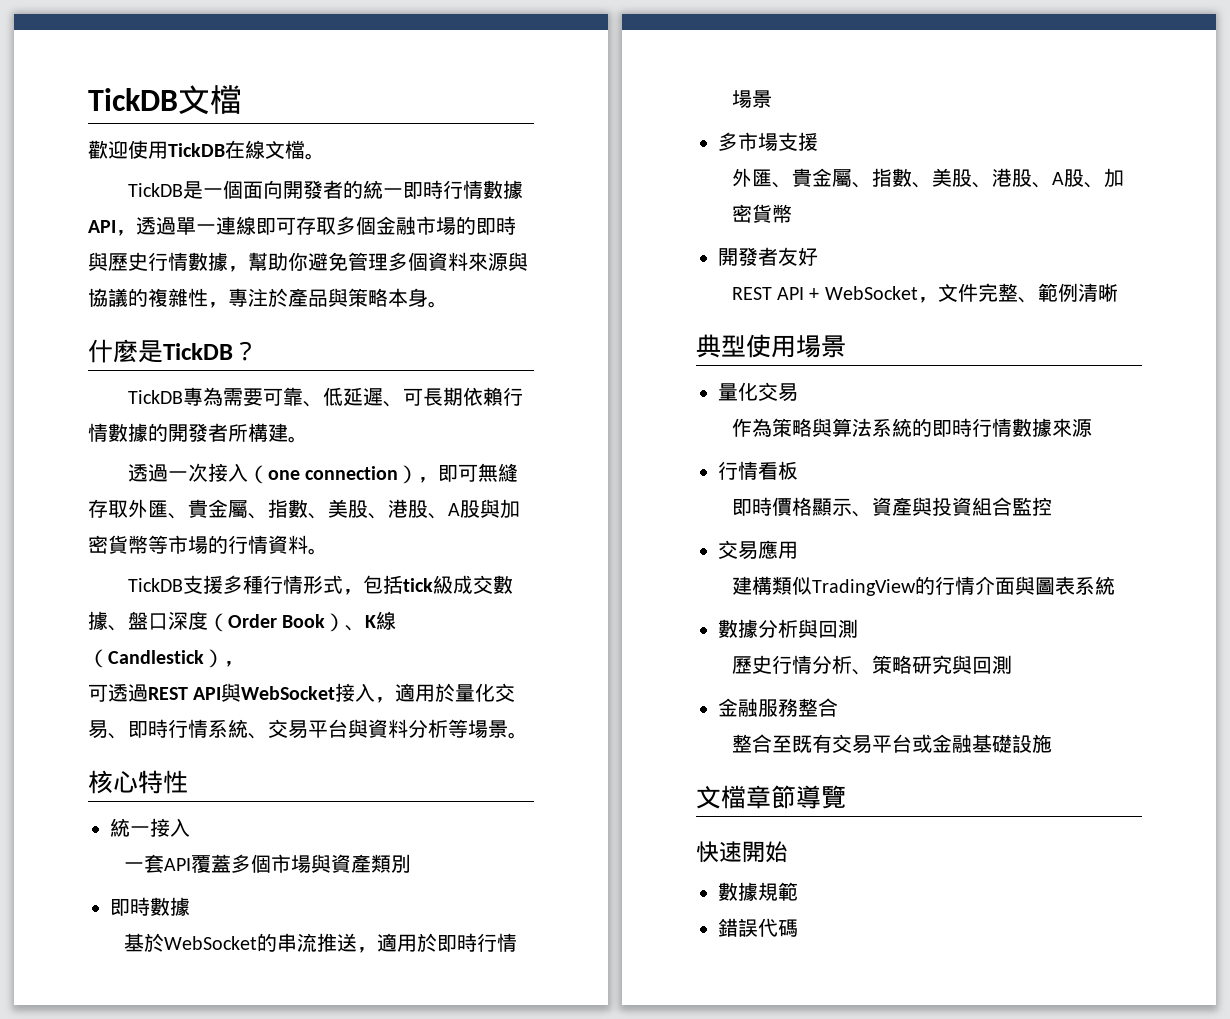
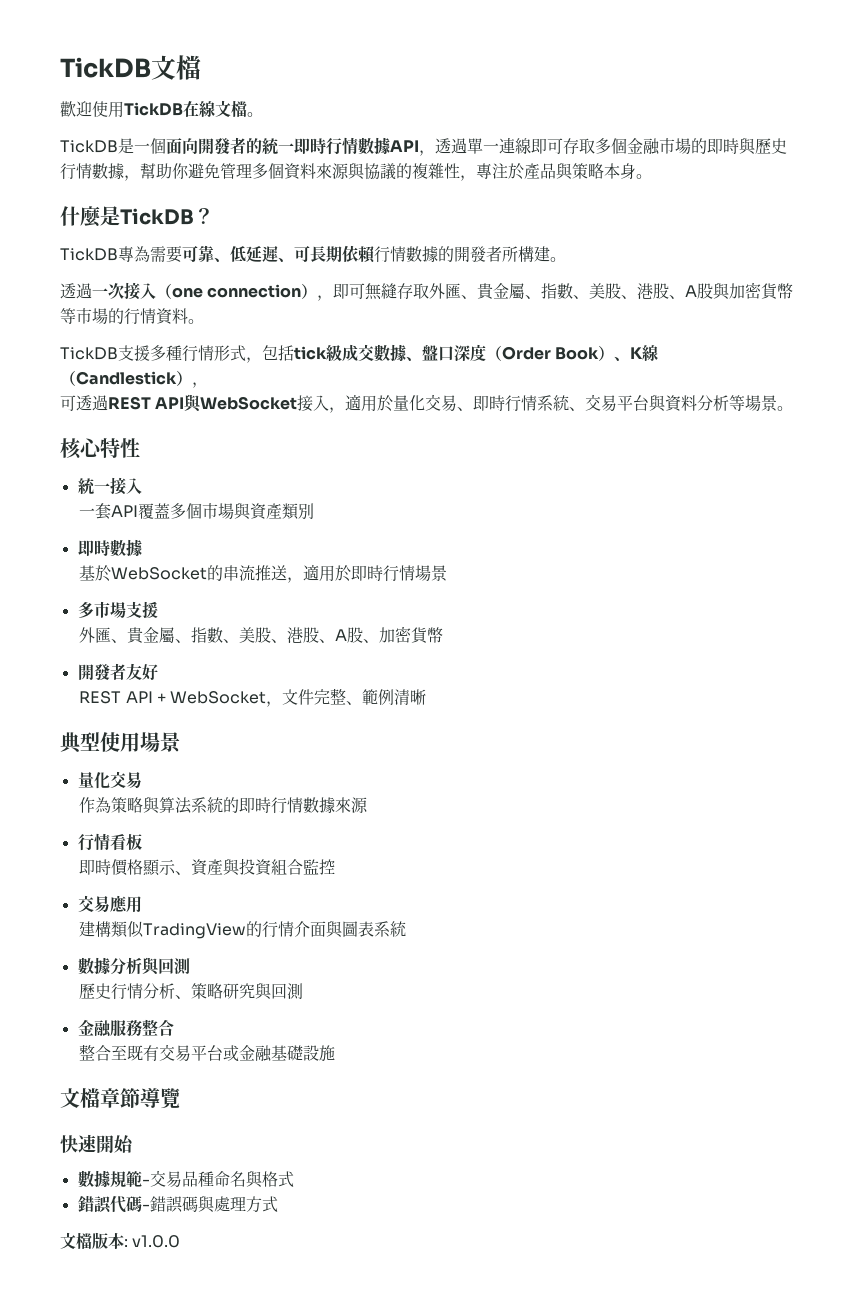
[718,918,798,937] // 錯誤代碼 -> [141,1170,294,1188] [77,1195,278,1213] [60,1232,181,1250] -交易品種命名與格式 // 錯誤代碼-錯誤碼與處理方式 // 文檔版本: v1.0.0

